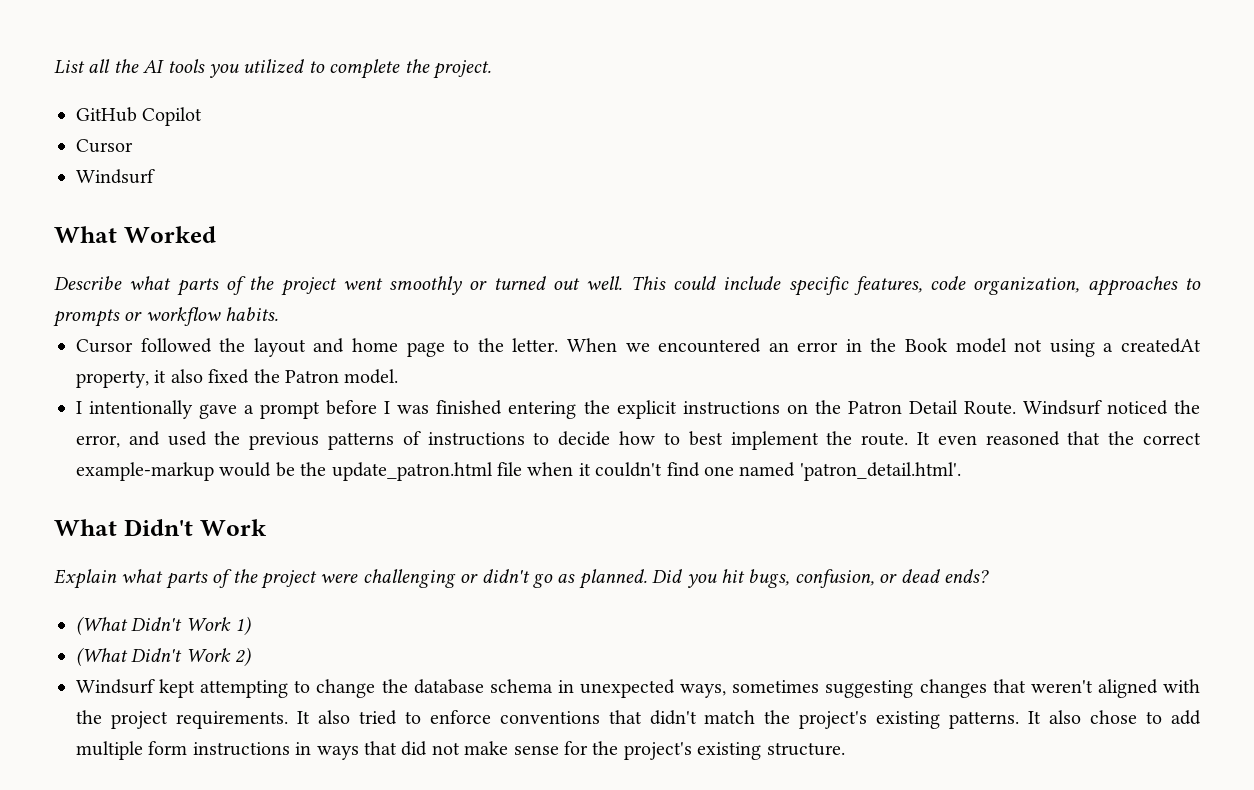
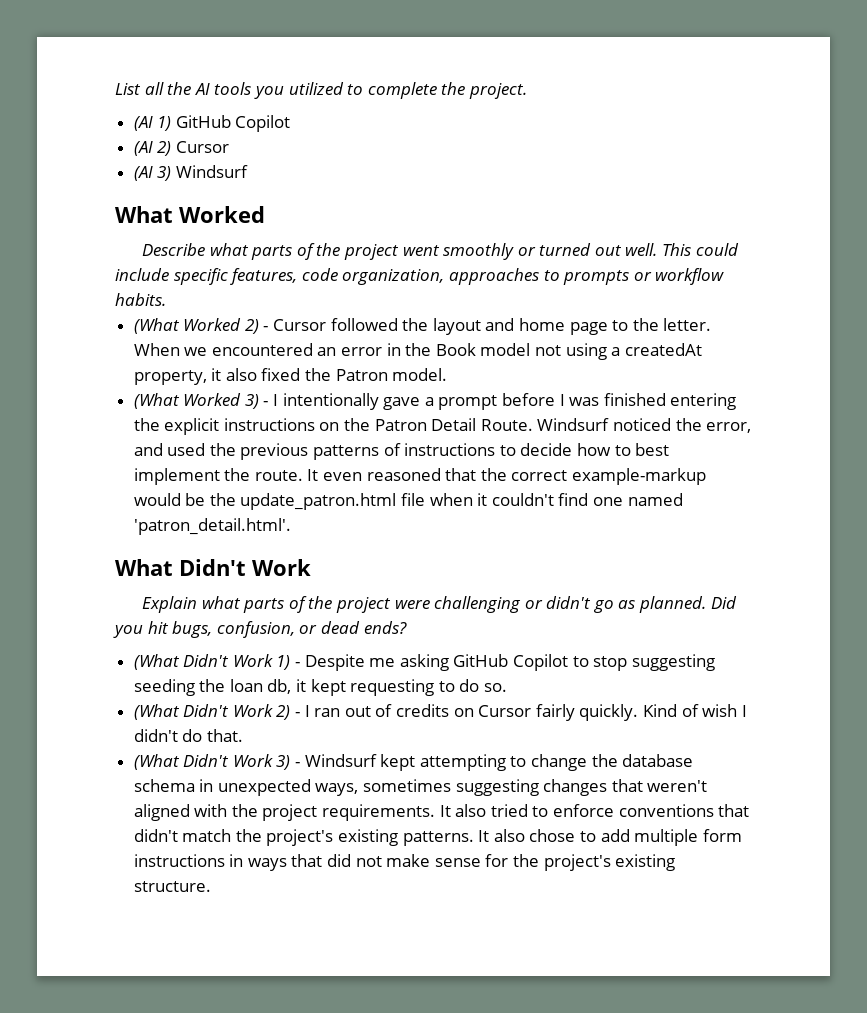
(491, 69) none -> [133,116,172,131] (AI 1)
(203, 116) none -> [133,141,172,156] (AI 2)
(133, 146) none -> [133,166,172,181] (AI 3)
(279, 314) none -> [133,318,269,334] (What Worked 2) -
(399, 376) none -> [133,393,269,409] (What Worked 3) -
[76,647,252,667] // (What Didn't Work 2) // -> [295,654,715,671] [133,679,508,696] [133,704,747,721] [133,729,243,742] [133,754,301,770] - Despite me asking GitHub Copilot to stop suggesting seeding the loan db, it kept requesting to do so. // (What Didn't Work 2) - I ran out of credits on Cursor fairly quickly. Kind of wish I didn't do that. // (What Didn't Work 3) -

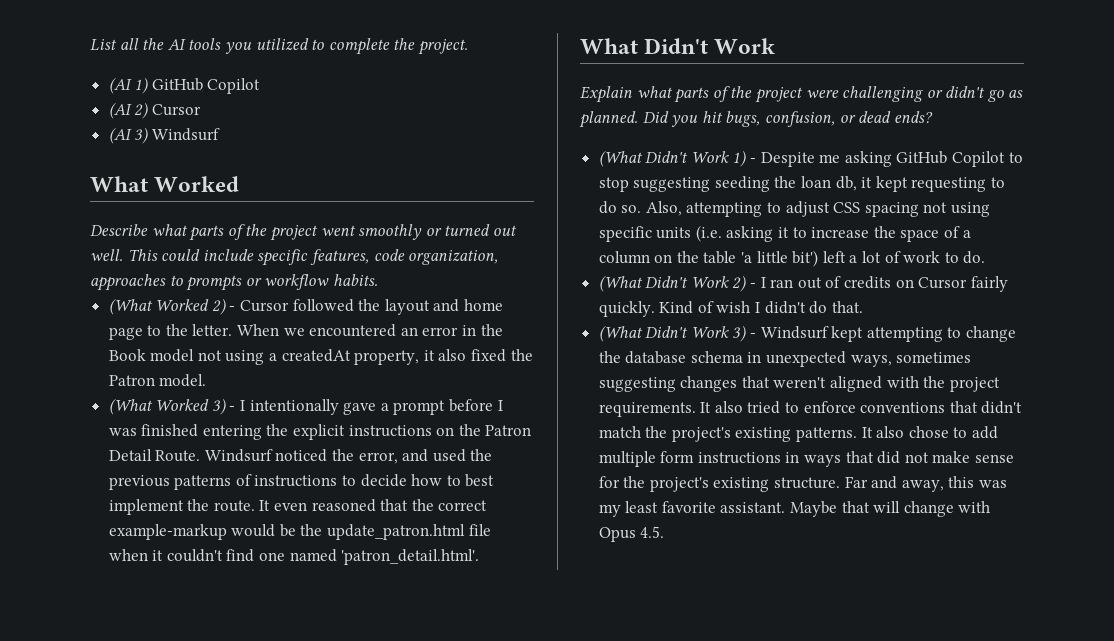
(508, 687) none -> [645,201,991,217] [598,225,971,242] [598,250,986,267] Also, attempting to adjust CSS spacing not using specific units (i.e. asking it to increase the space of a column on the table 'a little bit') left a lot of work to do.
(211, 886) none -> [844,476,1008,492] [598,501,991,517] [598,526,665,542] Far and away, this was my least favorite assistant. Maybe that will change with Opus 4.5.

